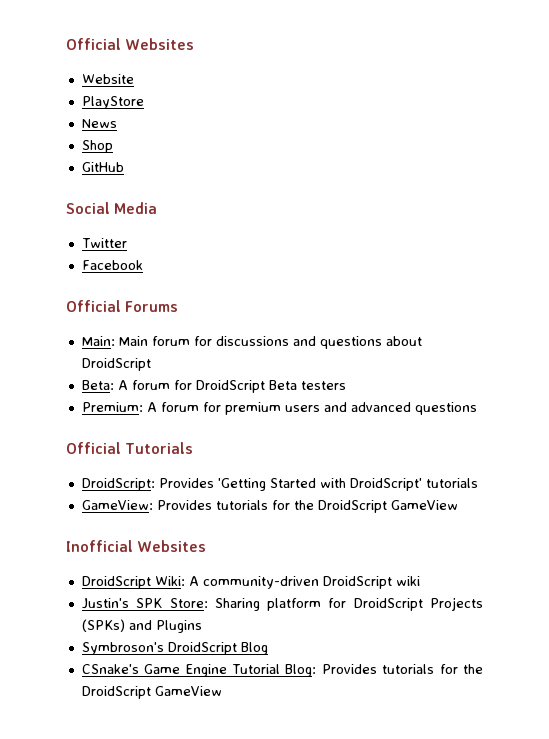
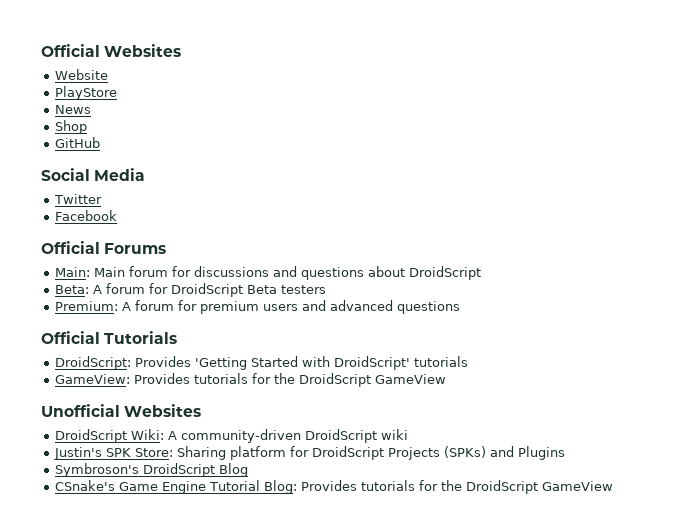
[66,540,133,552] Inofficial -> [41,404,120,417] Unofficial

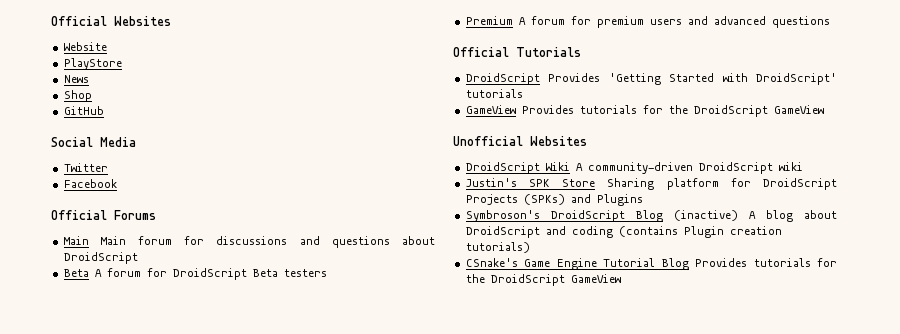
[55,267,91,277] Main: -> [63,236,89,245] Main
[55,285,90,294] Beta: -> [63,269,89,277] Beta
[55,301,119,311] Premium: -> [465,16,513,25] Premium
[55,356,132,370] DroidScript: -> [465,73,540,85] DroidScript
[55,374,131,384] GameView: -> [465,105,516,114] GameView
[131,429,165,440] Wiki: -> [545,162,570,171] Wiki
[135,448,174,457] Store: -> [562,179,596,187] Store
(249, 470) none -> [673,210,837,222] [465,226,782,238] [465,242,530,253] (inactive) A blog about DroidScript and coding (contains Plugin creation tutorials)
[264,480,298,494] Blog: -> [661,258,689,270] Blog

